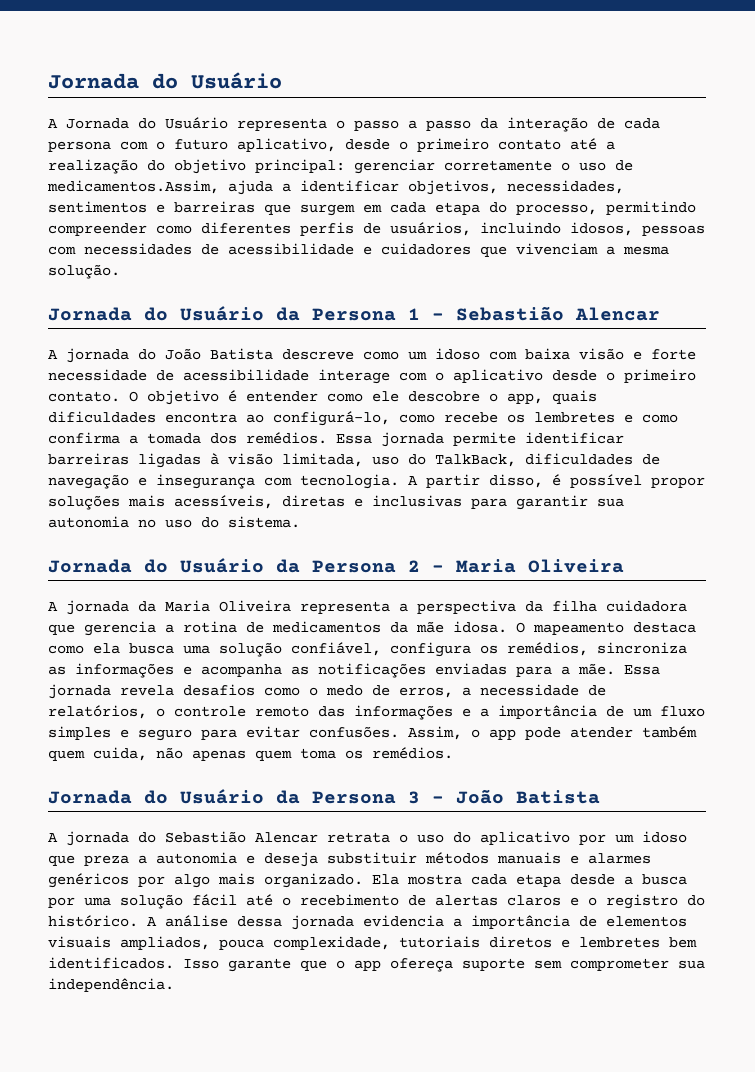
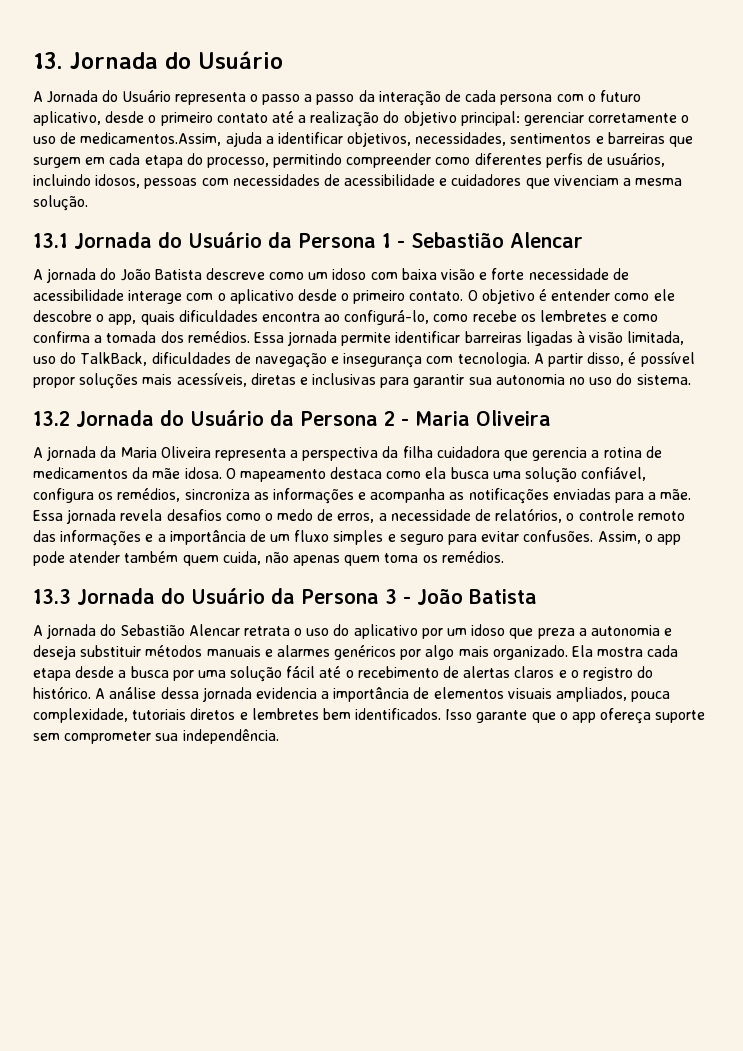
(48, 81) none -> [33,52,63,69] 13.
(120, 271) none -> [33,233,68,248] 13.1
(300, 522) none -> [33,411,70,426] 13.2
(453, 753) none -> [33,589,71,604] 13.3

